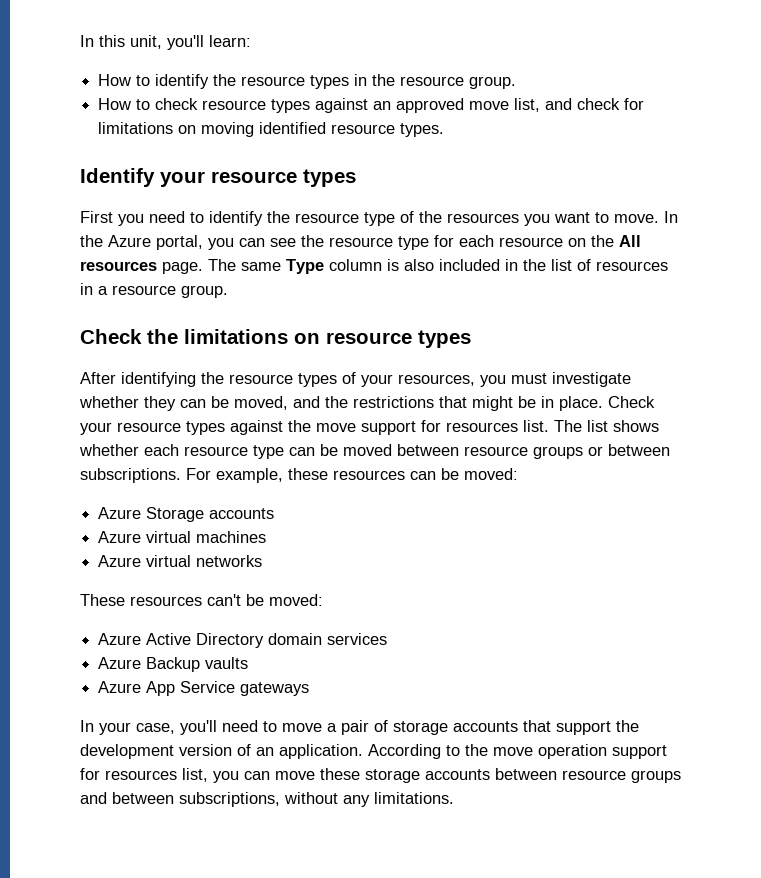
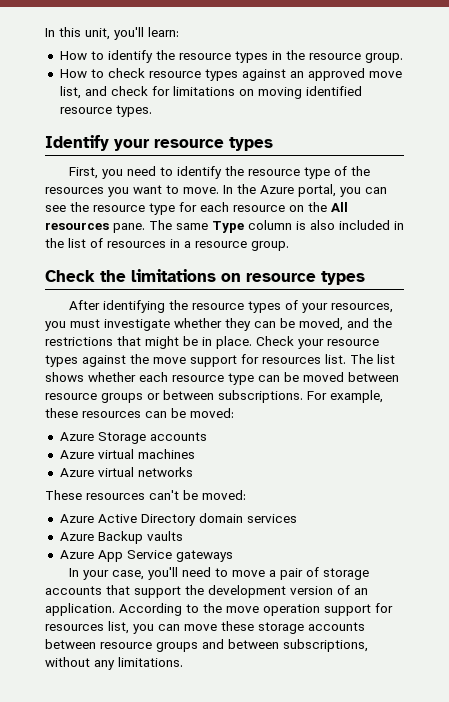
[80,211,113,223] First -> [68,167,98,179] First,
[162,262,203,274] page. -> [113,223,145,233] pane.

